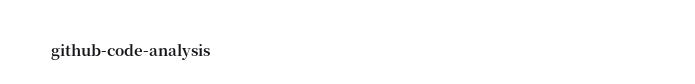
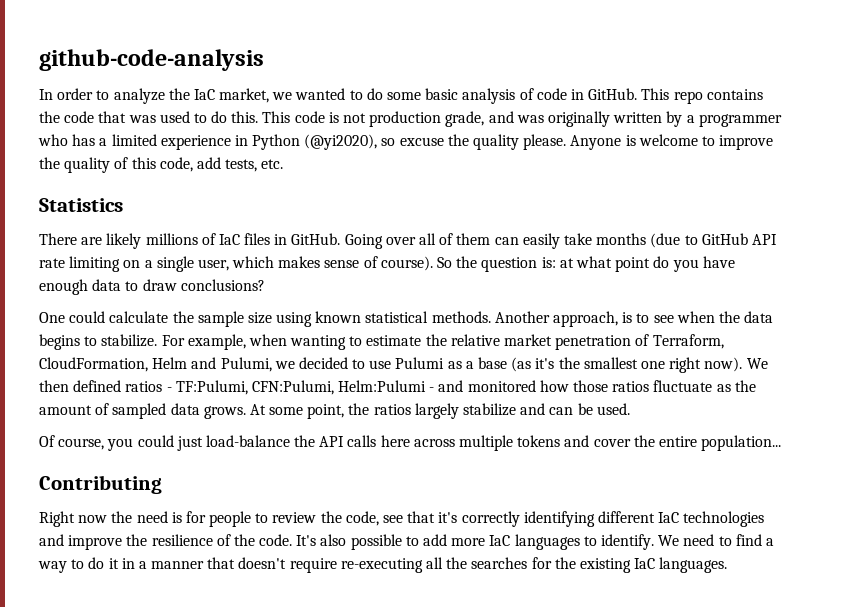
(210, 51) none -> [39,88,763,104] [39,111,782,127] [38,134,774,150] [39,157,284,173] [39,198,123,212] [39,233,777,249] [39,256,735,272] [39,279,265,295] [39,311,774,327] [39,334,724,350] [39,357,768,373] [39,380,756,395] [39,403,630,419] [39,435,782,451] [39,475,162,494] [39,511,765,527] [39,534,774,550] [38,557,728,573] // In order to analyze the IaC market, we wanted to do some basic analysis of code in GitHub. This repo contains the code that was used to do this. This code is not production grade, and was originally written by a programmer who has a limited experience in Python (@yi2020), so excuse the quality please. Anyone is welcome to improve the quality of this code, add tests, etc. // Statistics // There are likely millions of IaC files in GitHub. Going over all of them can easily take months (due to GitHub API rate limiting on a single user, which makes sense of course). So the question is: at what point do you have enough data to draw conclusions? // One could calculate the sample size using known statistical methods. Another approach, is to see when the data begins to stabilize. For example, when wanting to estimate the relative market penetration of Terraform, CloudFormation, Helm and Pulumi, we decided to use Pulumi as a base (as it's the smallest one right now). We then defined ratios - TF:Pulumi, CFN:Pulumi, Helm:Pulumi - and monitored how those ratios fluctuate as the amount of sampled data grows. At some point, the ratios largely stabilize and can be used. // Of course, you could just load-balance the API calls here across multiple tokens and cover the entire population... // Contributing // Right now the need is for people to review the code, see that it's correctly identifying different IaC technologies and improve the resilience of the code. It's also possible to add more IaC languages to identify. We need to find a way to do it in a manner that doesn't require re-executing all the searches for the existing IaC languages.

